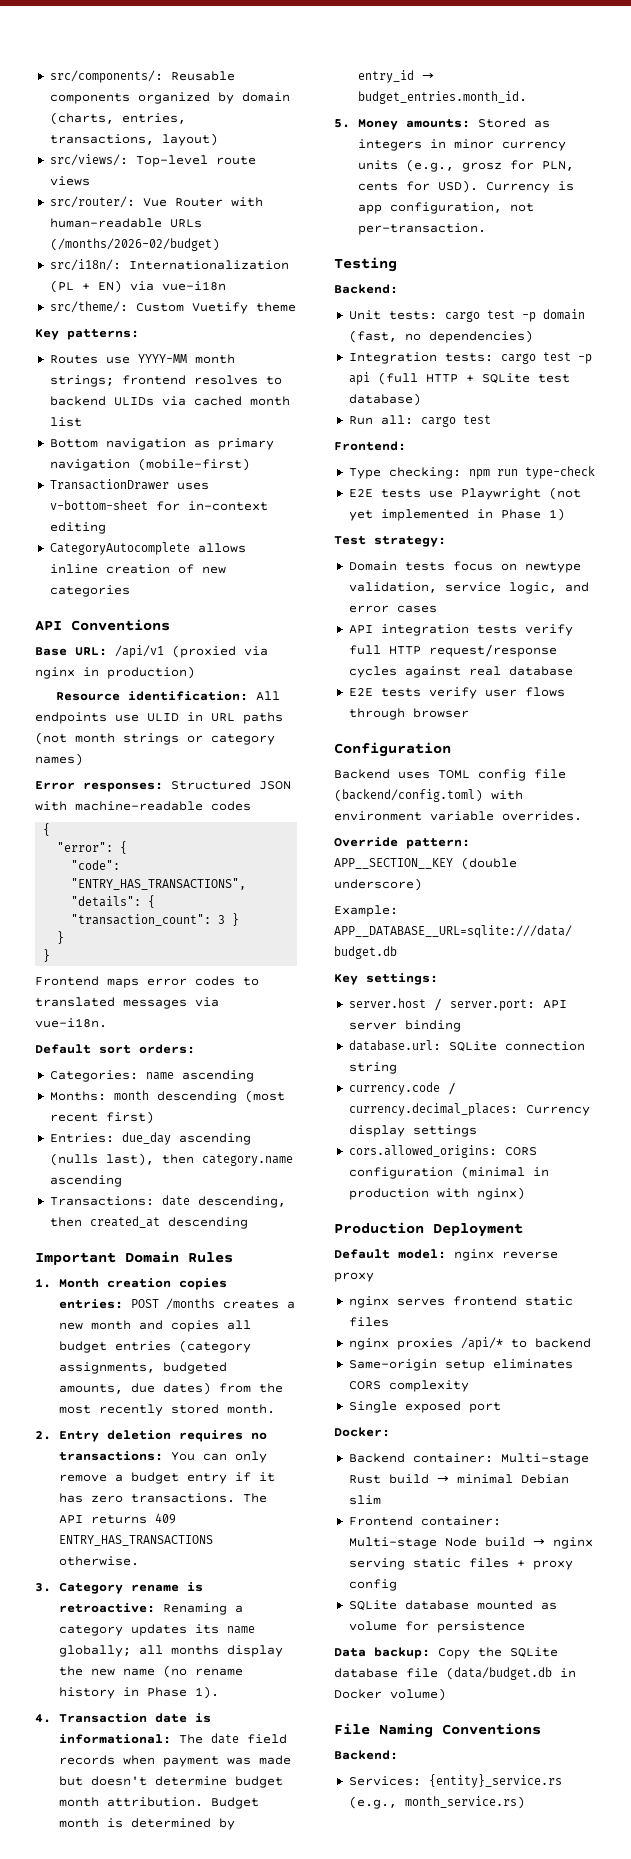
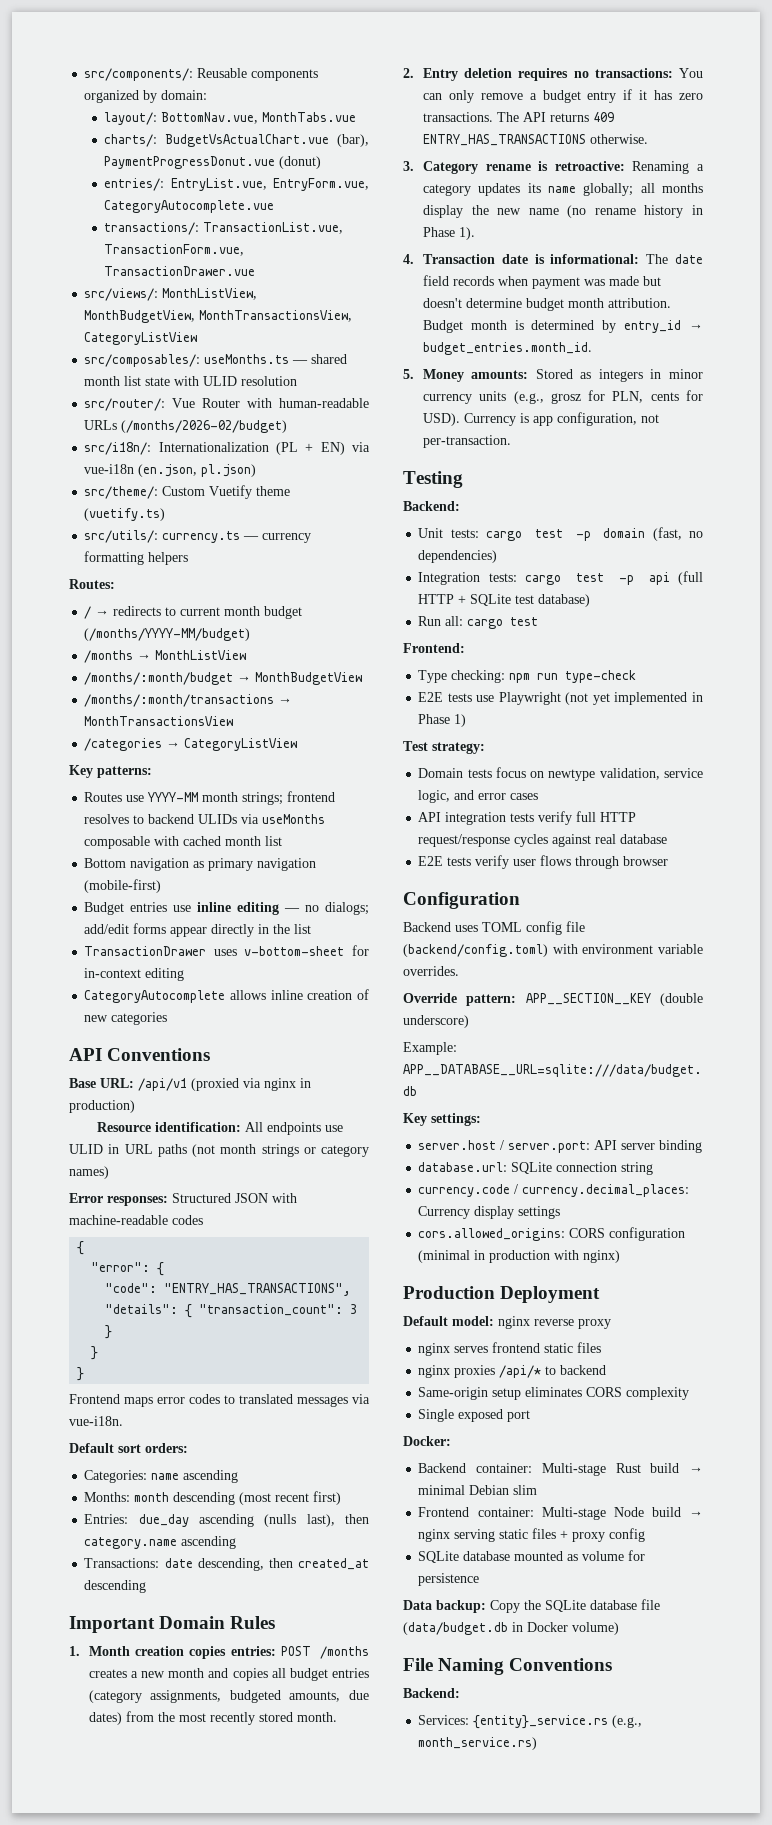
[241,92,290,102] [49,112,186,125] [49,133,218,146] [49,154,256,167] [49,176,90,186] domain (charts, entries, transactions, layout) // src/views/: Top-level route views -> [161,90,208,100] [104,112,357,125] [104,134,369,147] [104,156,322,169] [104,178,369,191] [104,200,275,213] [104,222,344,235] [104,244,245,256] [104,266,256,276] [84,288,258,301] [84,310,353,323] [84,332,198,345] [84,354,348,367] [84,376,298,386] domain: // layout/: BottomNav.vue, MonthTabs.vue // charts/: BudgetVsActualChart.vue (bar), PaymentProgressDonut.vue (donut) // entries/: EntryList.vue, EntryForm.vue, CategoryAutocomplete.vue // transactions/: TransactionList.vue, TransactionForm.vue, TransactionDrawer.vue // src/views/: MonthListView, MonthBudgetView, MonthTransactionsView, CategoryListView // src/composables/: useMonths.ts — shared month list state with ULID resolution
(226, 286) none -> [138,464,257,477] (en.json, pl.json)
(296, 307) none -> [84,508,166,521] [84,530,312,543] [84,551,189,565] [69,579,115,589] [84,606,303,619] [84,628,251,641] [84,650,247,663] [84,672,363,685] [84,694,293,707] [84,716,234,726] [84,738,298,751] (vuetify.ts) // src/utils/: currency.ts — currency formatting helpers // Routes: // / → redirects to current month budget (/months/YYYY-MM/budget) // /months → MonthListView // /months/:month/budget → MonthBudgetView // /months/:month/transactions → MonthTransactionsView // /categories → CategoryListView
(186, 401) none -> [262,814,326,824] [84,836,180,849] useMonths composable with
(250, 464) none -> [84,902,370,915] [84,923,312,937] // Budget entries use inline editing — no dialogs; add/edit forms appear directly in the list

